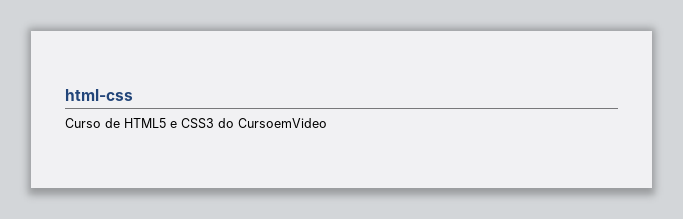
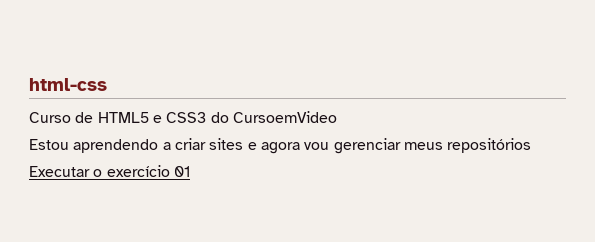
(327, 123) none -> [29,138,532,154] [29,165,190,177] // Estou aprendendo a criar sites e agora vou gerenciar meus repositórios // Executar o exercício 01

